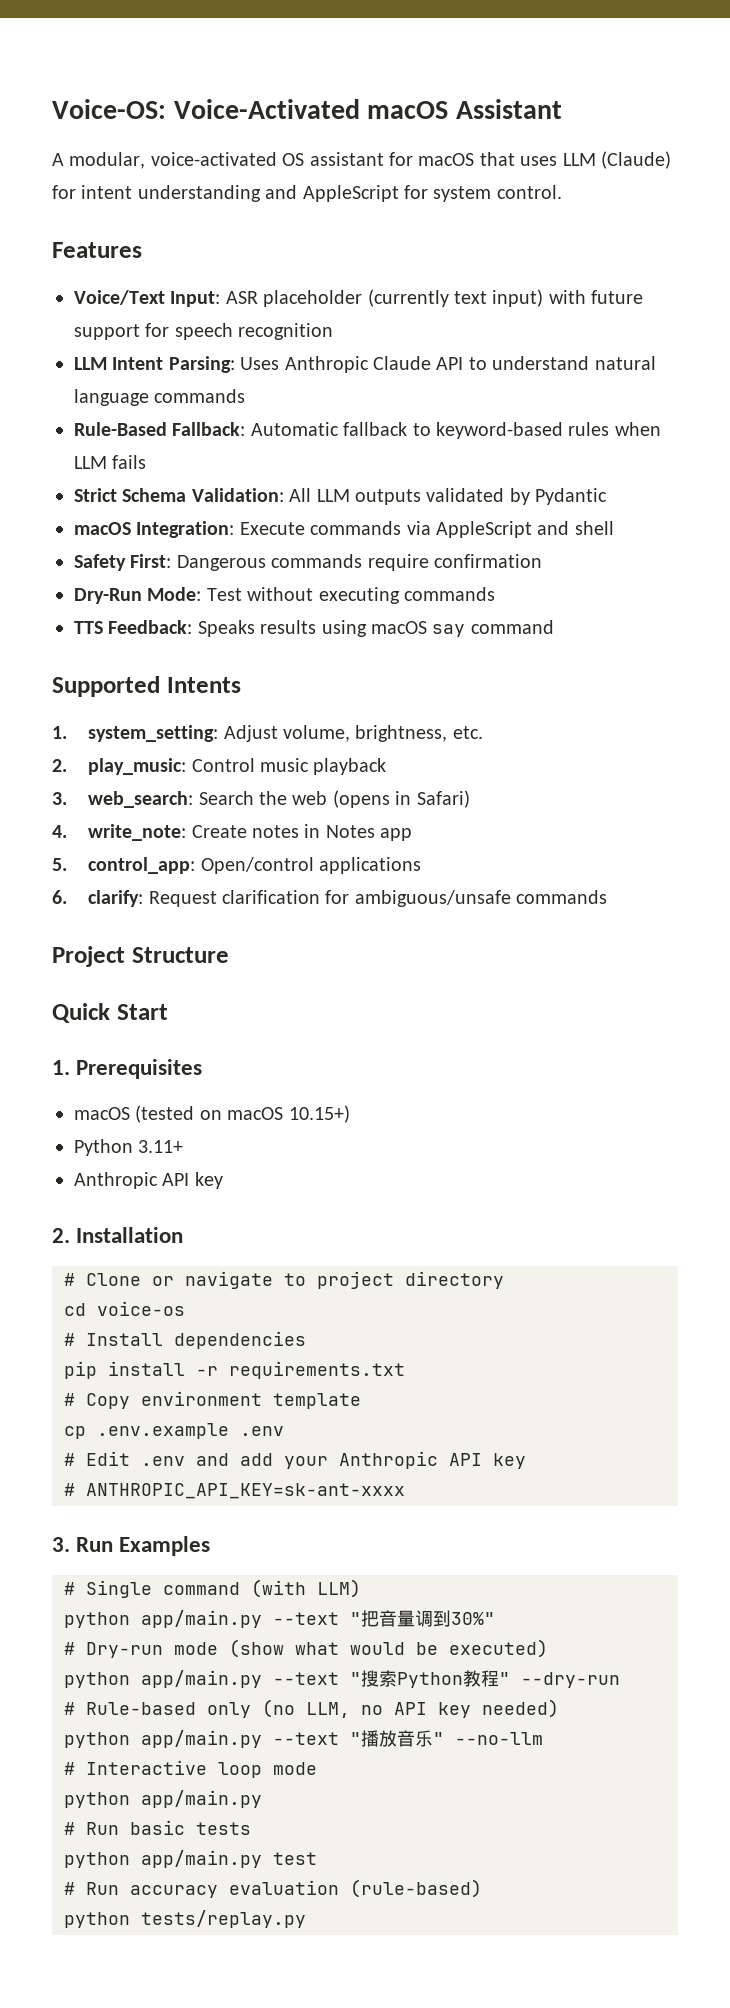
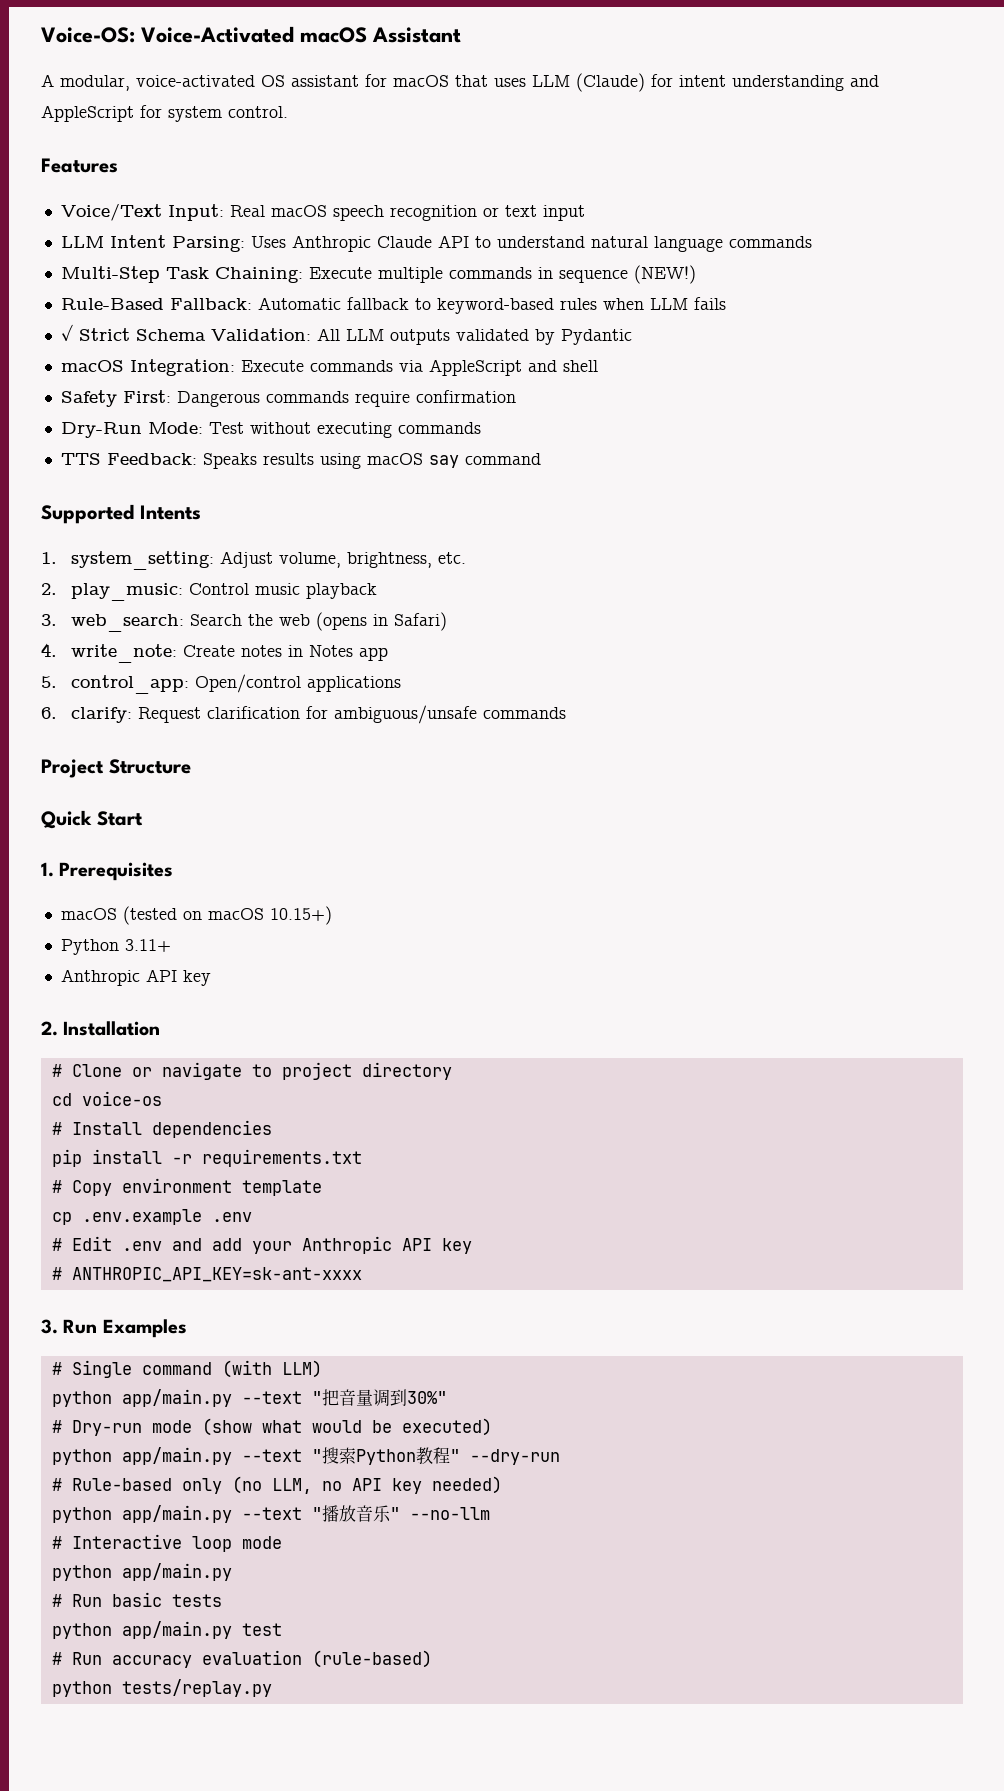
[225,289,644,307] [74,323,170,340] ASR placeholder (currently text input) with future support for -> [229,205,327,217] Real macOS
(334, 331) none -> [482,205,585,221] or text input
(246, 396) none -> [60,265,696,284] // Multi-Step Task Chaining: Execute multiple commands in sequence (NEW!)
(147, 462) none -> [60,324,73,341] ✓

